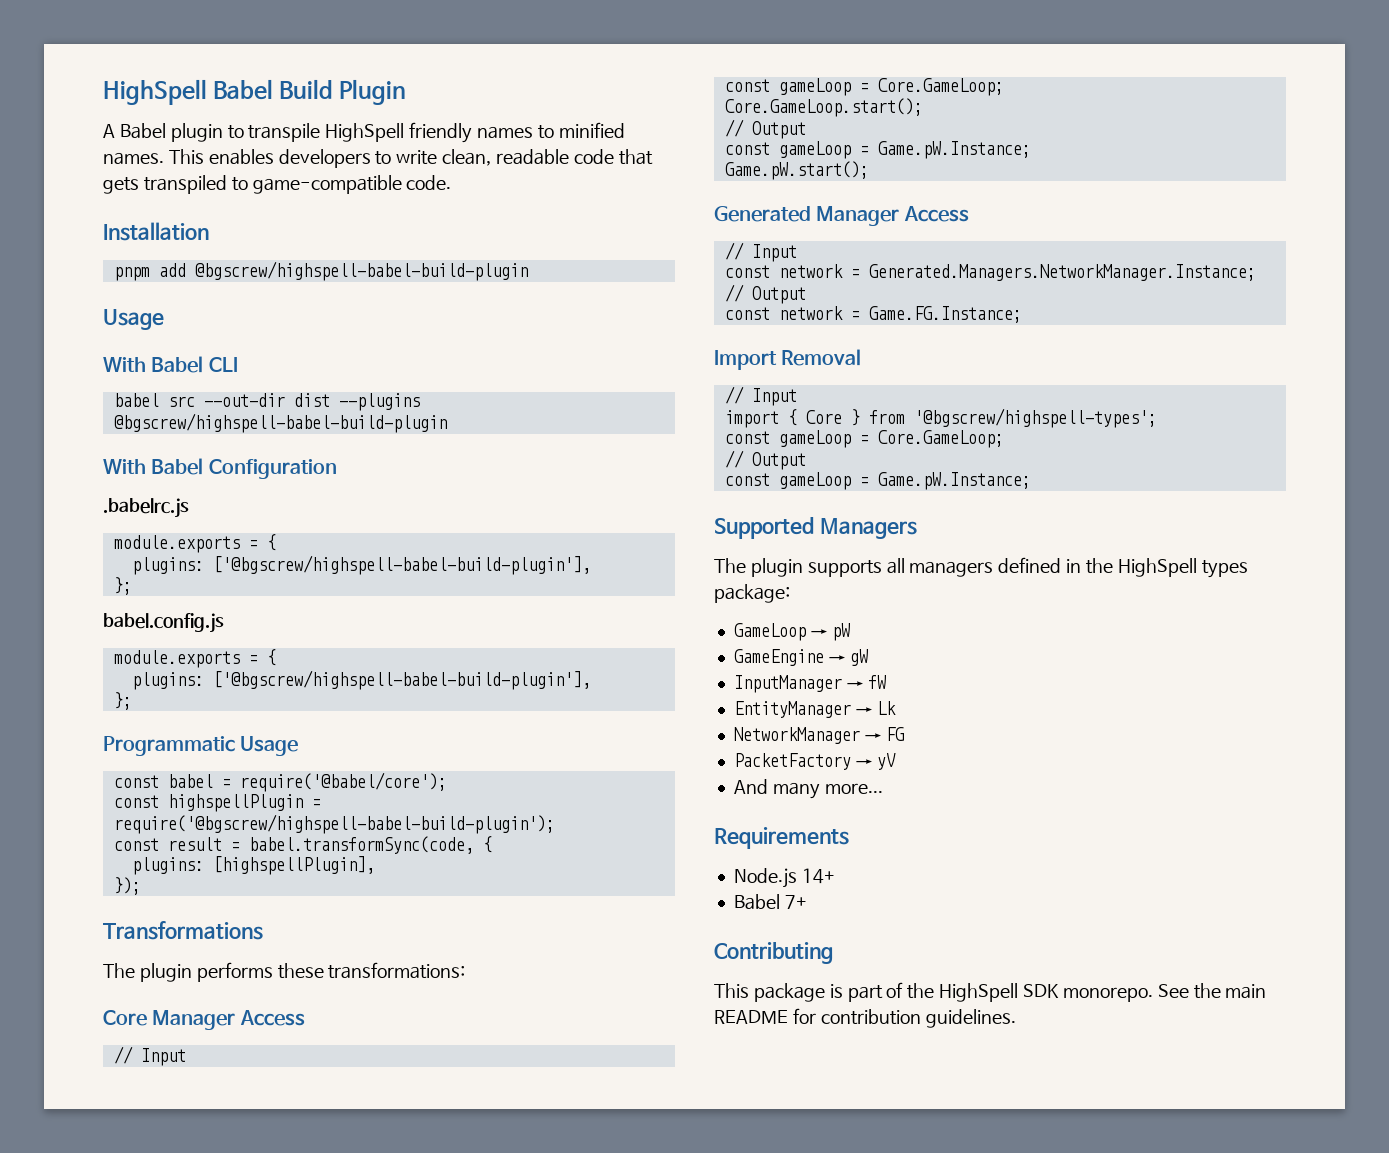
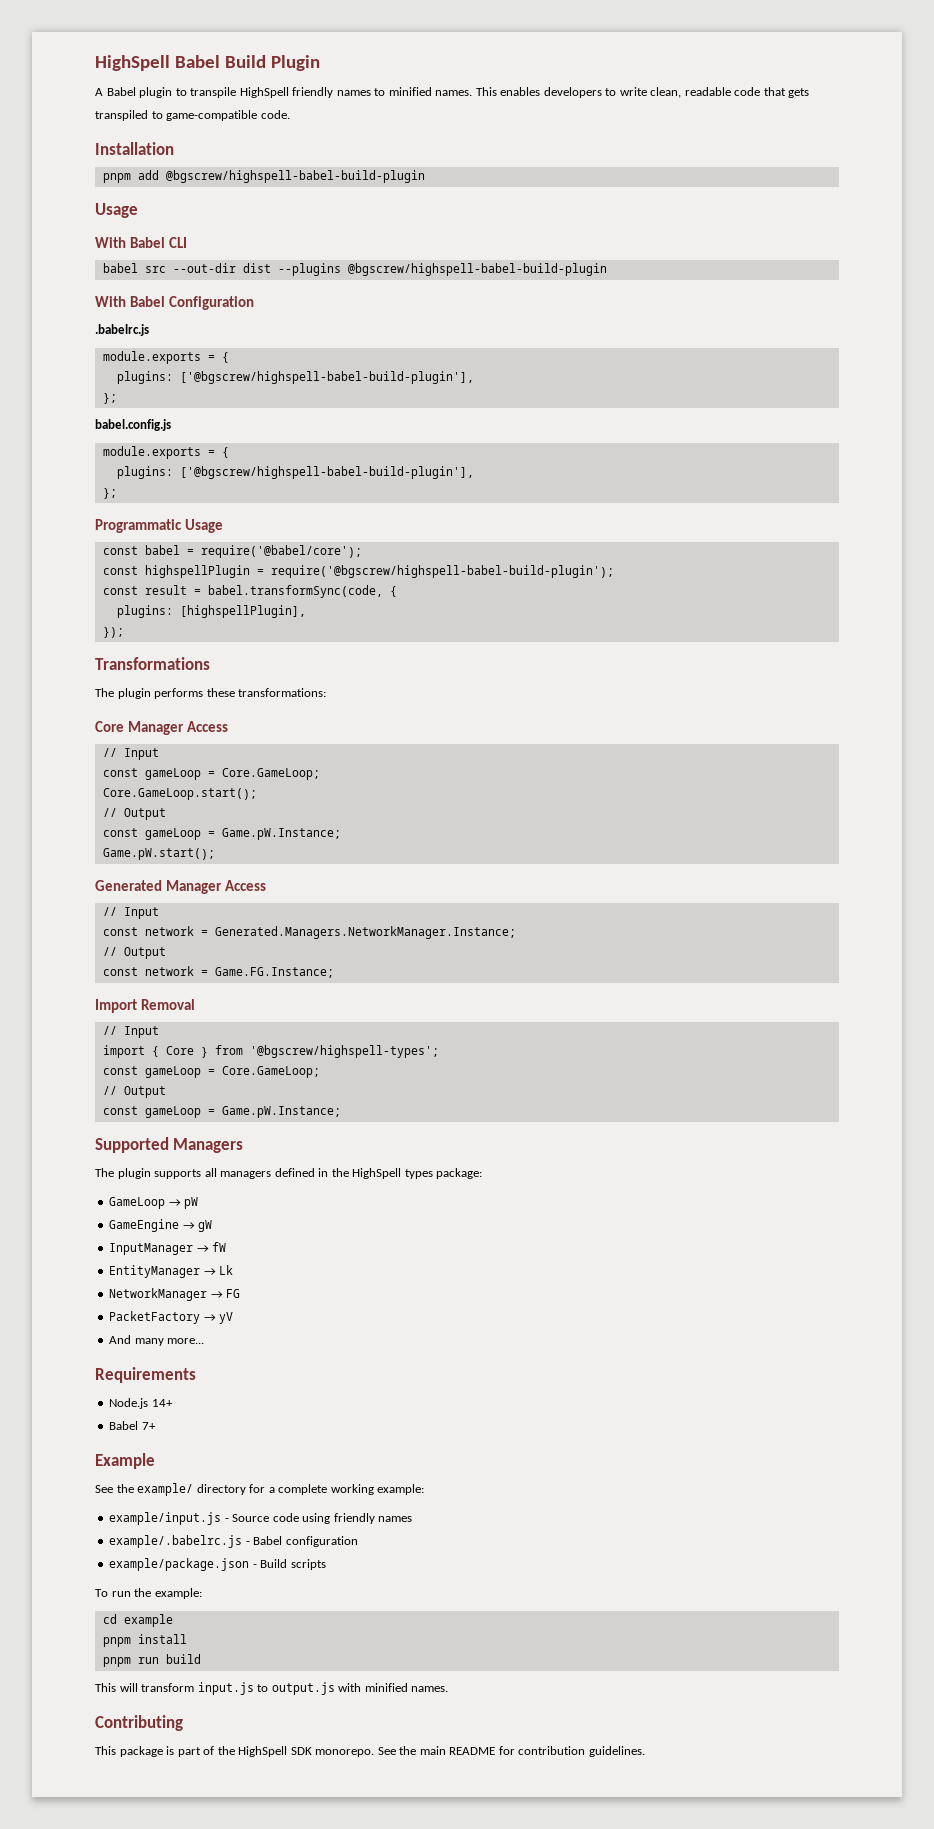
(807, 902) none -> [95,1453,155,1469] [95,1483,425,1496] [109,1512,413,1525] [109,1535,358,1548] [109,1558,326,1571] [95,1588,202,1599] [102,1614,173,1627] [102,1634,187,1647] [102,1654,201,1667] [95,1682,449,1695] // Example // See the example/ directory for a complete working example: // example/input.js - Source code using friendly names // example/.babelrc.js - Babel configuration // example/package.json - Build scripts // To run the example: // cd example // pnpm install // pnpm run build // This will transform input.js to output.js with minified names.

